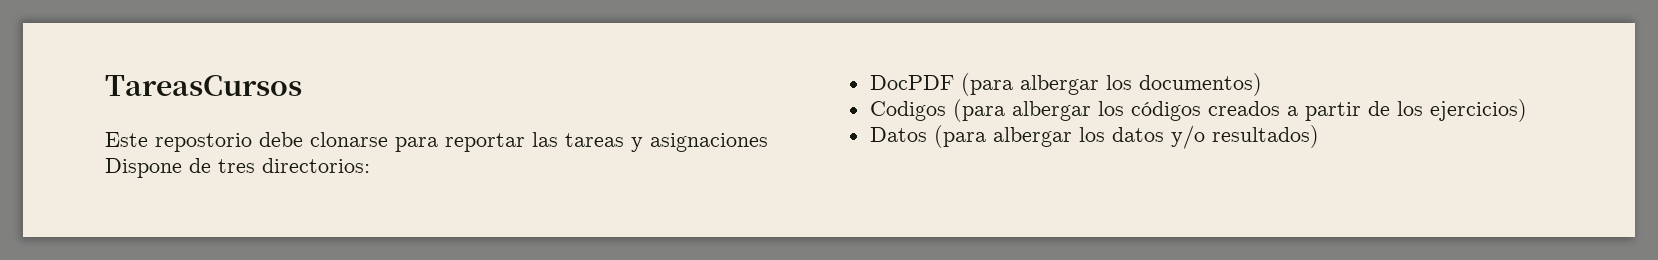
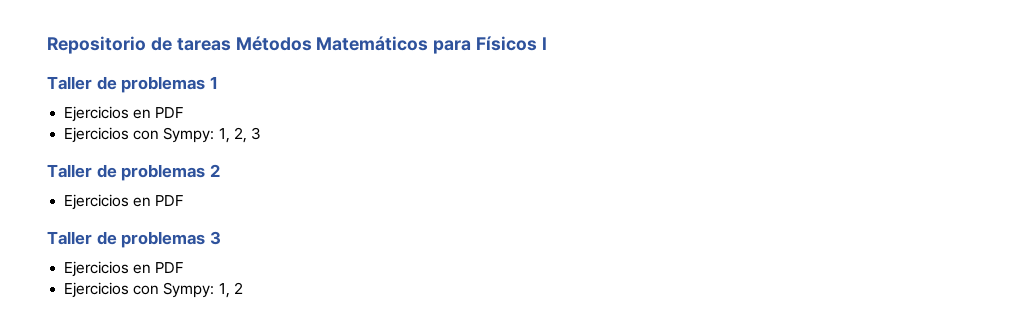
[105,75,302,96] [105,132,768,152] [105,158,370,178] [869,73,1262,96] [869,99,1527,122] [869,125,1319,149] TareasCursos // Este repostorio debe clonarse para reportar las tareas y asignaciones Dispone de tres directorios: // DocPDF (para albergar los documentos) // Codigos (para albergar los códigos creados a partir de los ejercicios) // Datos (para albergar los datos y/o resultados) -> [47,36,548,54] [47,76,218,93] [64,106,185,122] [64,127,261,143] [47,164,220,181] [64,194,185,210] [47,231,221,248] [64,261,185,277] [64,282,243,298] Repositorio de tareas Métodos Matemáticos para Físicos I // Taller de problemas 1 // Ejercicios en PDF // Ejercicios con Sympy: 1, 2, 3 // Taller de problemas 2 // Ejercicios en PDF // Taller de problemas 3 // Ejercicios en PDF // Ejercicios con Sympy: 1, 2

